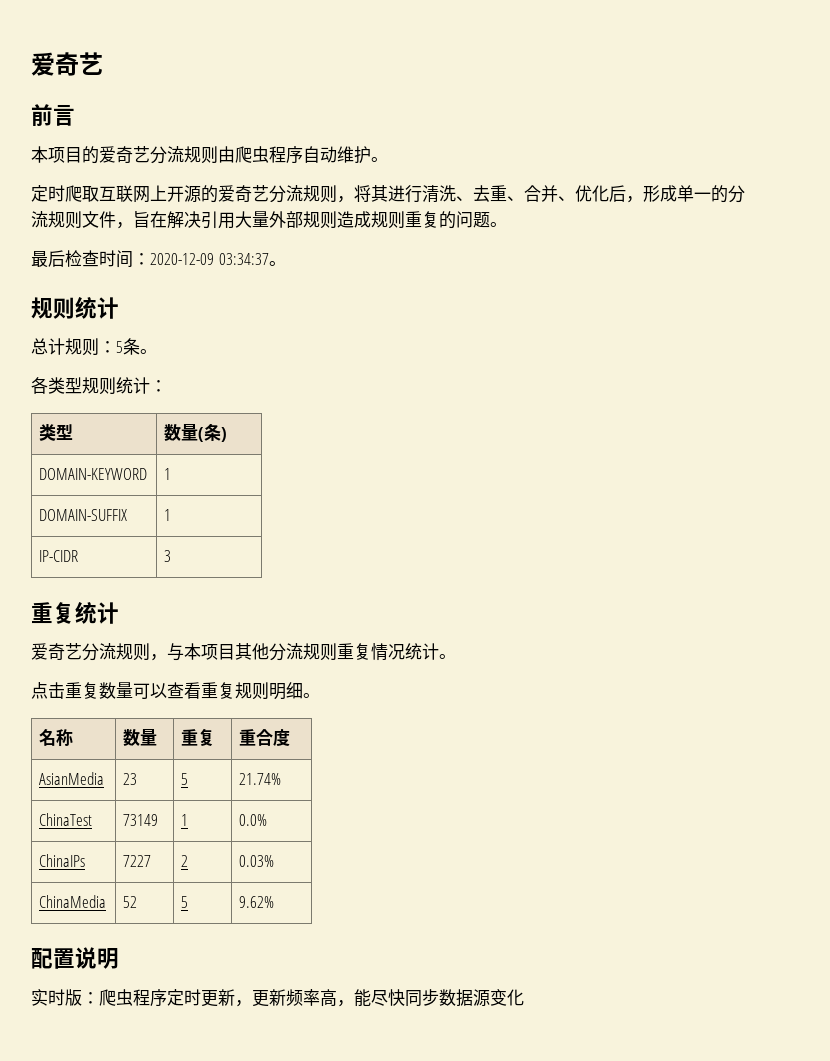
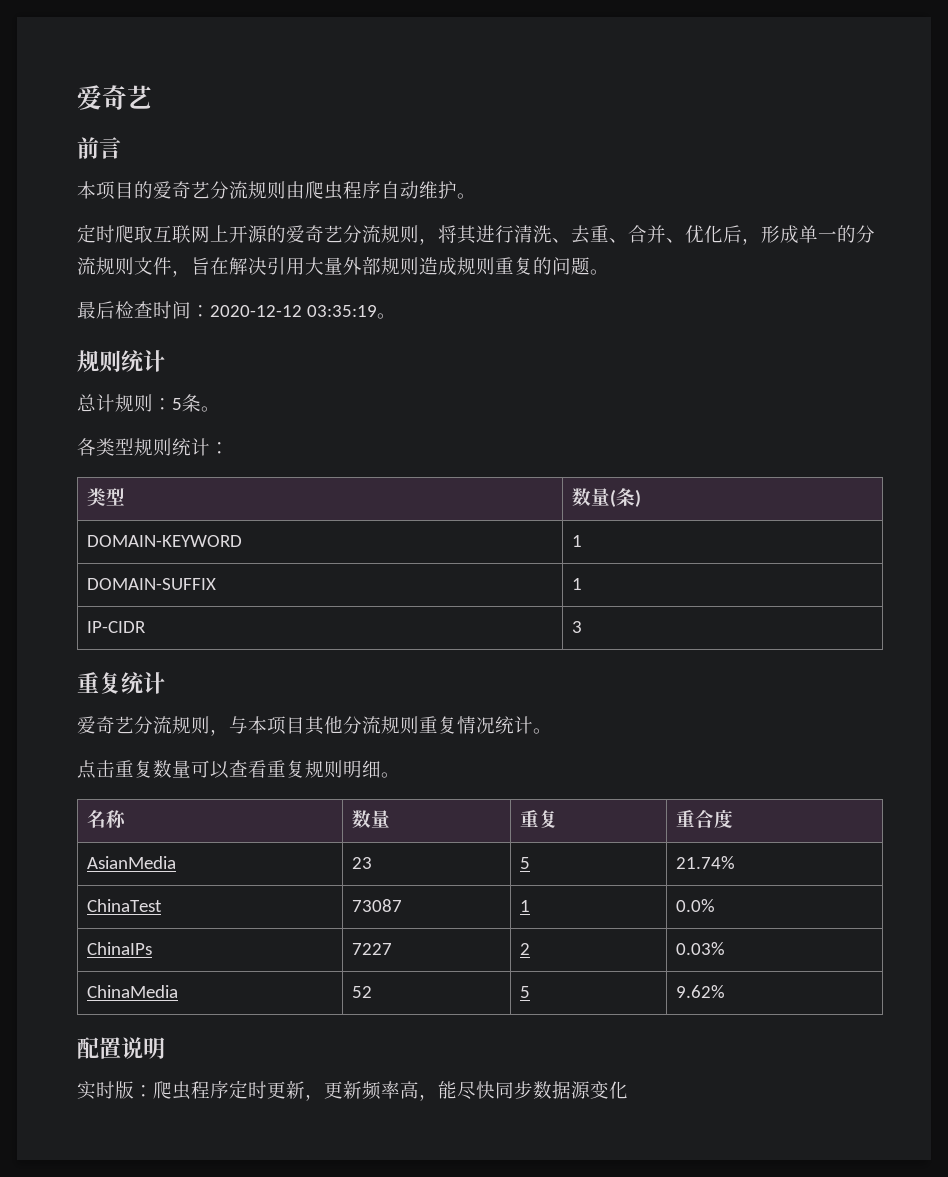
[150,253,269,265] 2020-12-09 03:34:37 -> [210,305,377,317] 2020-12-12 03:35:19
[123,814,159,826] 73149 -> [352,899,403,912] 73087

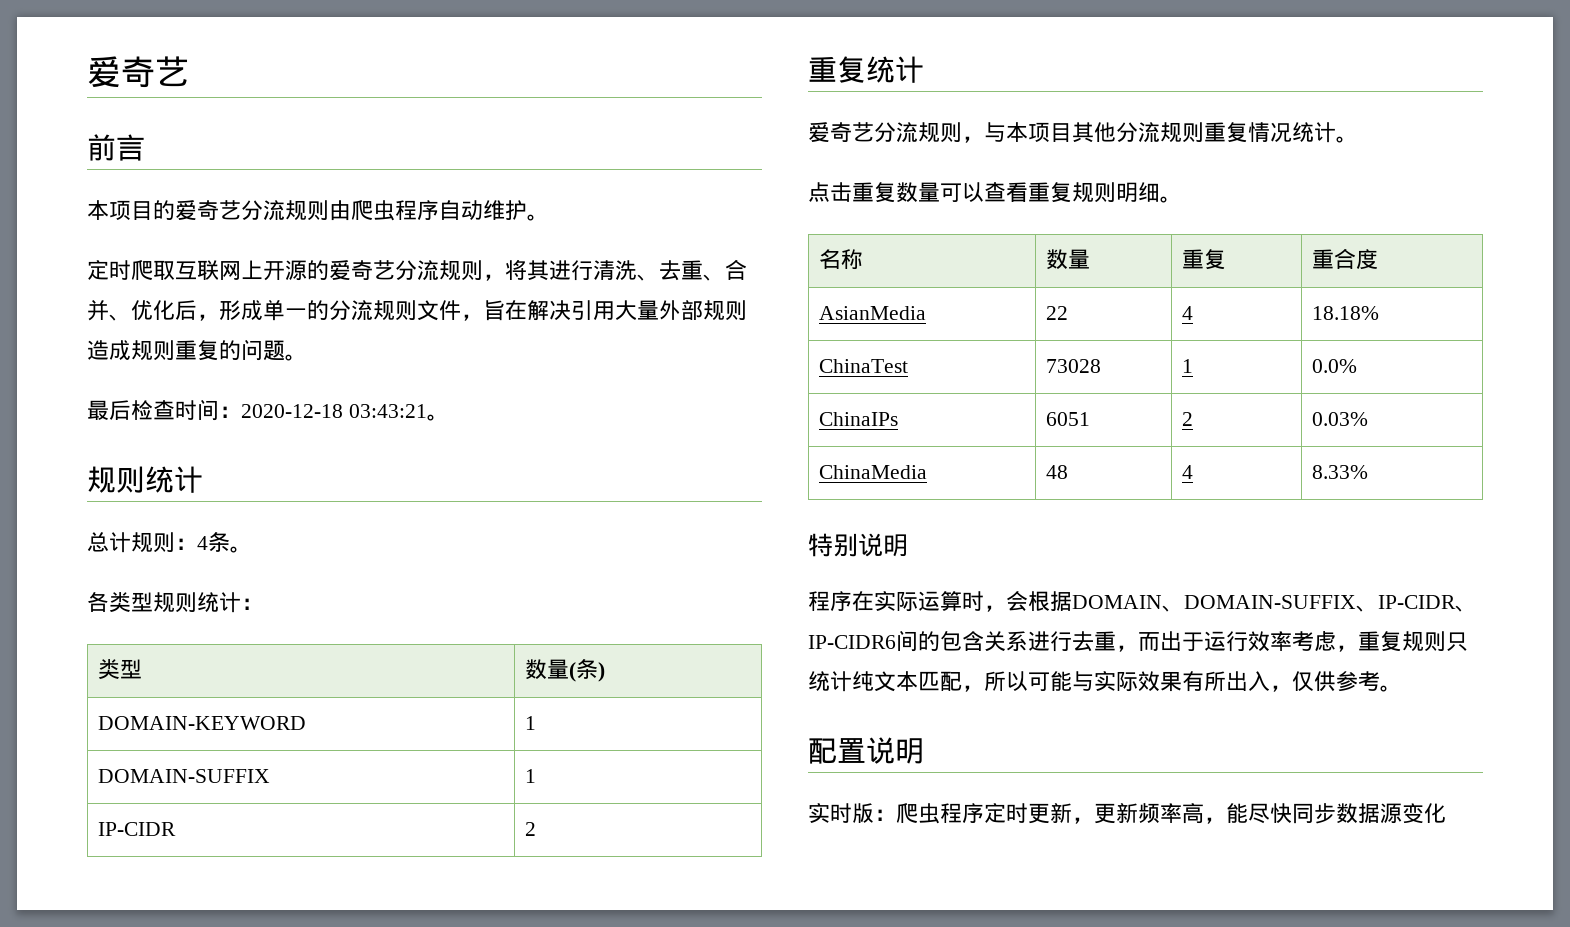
[210,305,377,317] 2020-12-12 03:35:19 -> [241,404,427,418] 2020-12-18 03:43:21
[172,398,182,410] 5 -> [197,536,208,550] 4
[572,621,583,633] 3 -> [524,822,536,836] 2
[352,857,373,869] [520,857,531,869] [676,856,736,869] 23 | 5 | 21.74% -> [1045,306,1068,320] [1181,306,1193,320] [1311,306,1379,320] 22 | 4 | 18.18%
[352,899,403,912] 73087 -> [1045,359,1101,373] 73028
[352,943,393,955] 7227 -> [1045,412,1090,426] 6051
[352,986,373,998] [520,986,531,998] [676,985,726,998] 52 | 5 | 9.62% -> [1045,465,1068,479] [1181,465,1193,479] [1311,465,1368,479] [808,533,908,557] [808,591,1477,612] [808,630,1468,652] [808,671,1402,692] 48 | 4 | 8.33% // 特别说明 // 程序在实际运算时，会根据DOMAIN、DOMAIN-SUFFIX、IP-CIDR、IP-CIDR6间的包含关系进行去重，而出于运行效率考虑，重复规则只统计纯文本匹配，所以可能与实际效果有所出入，仅供参考。

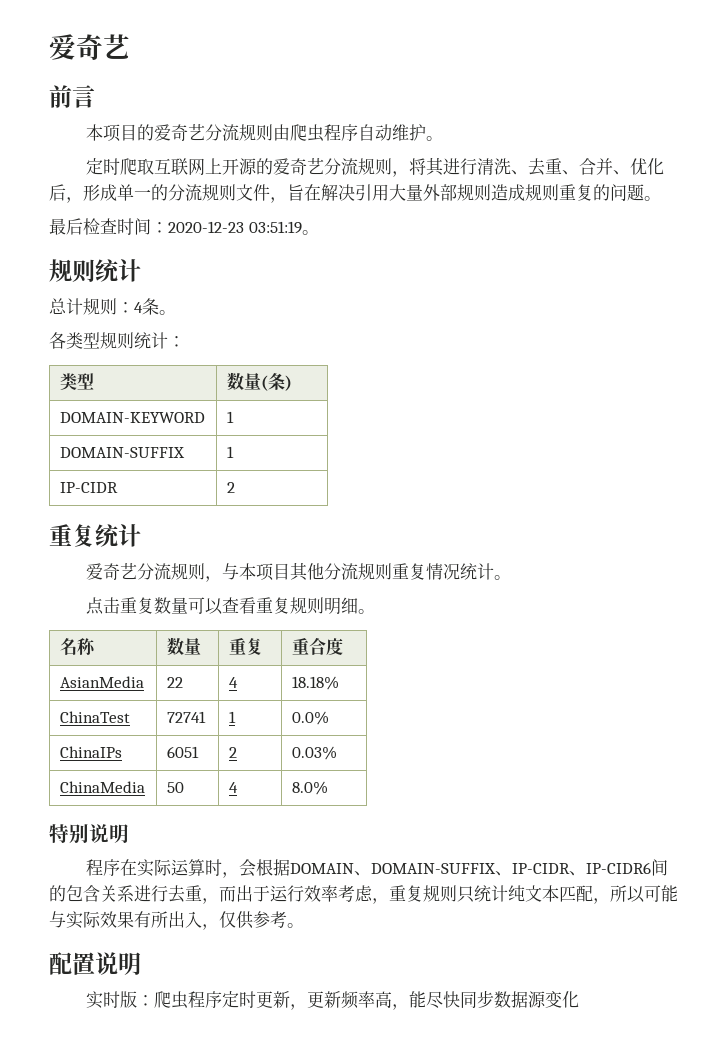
[241,404,427,418] 2020-12-18 03:43:21 -> [168,221,302,234] 2020-12-23 03:51:19
[1045,359,1101,373] 73028 -> [166,711,206,723] 72741
[1045,465,1068,479] [1181,465,1193,479] [1311,465,1368,479] 48 | 4 | 8.33% -> [166,782,184,793] [228,782,238,793] [291,781,328,795] 50 | 4 | 8.0%

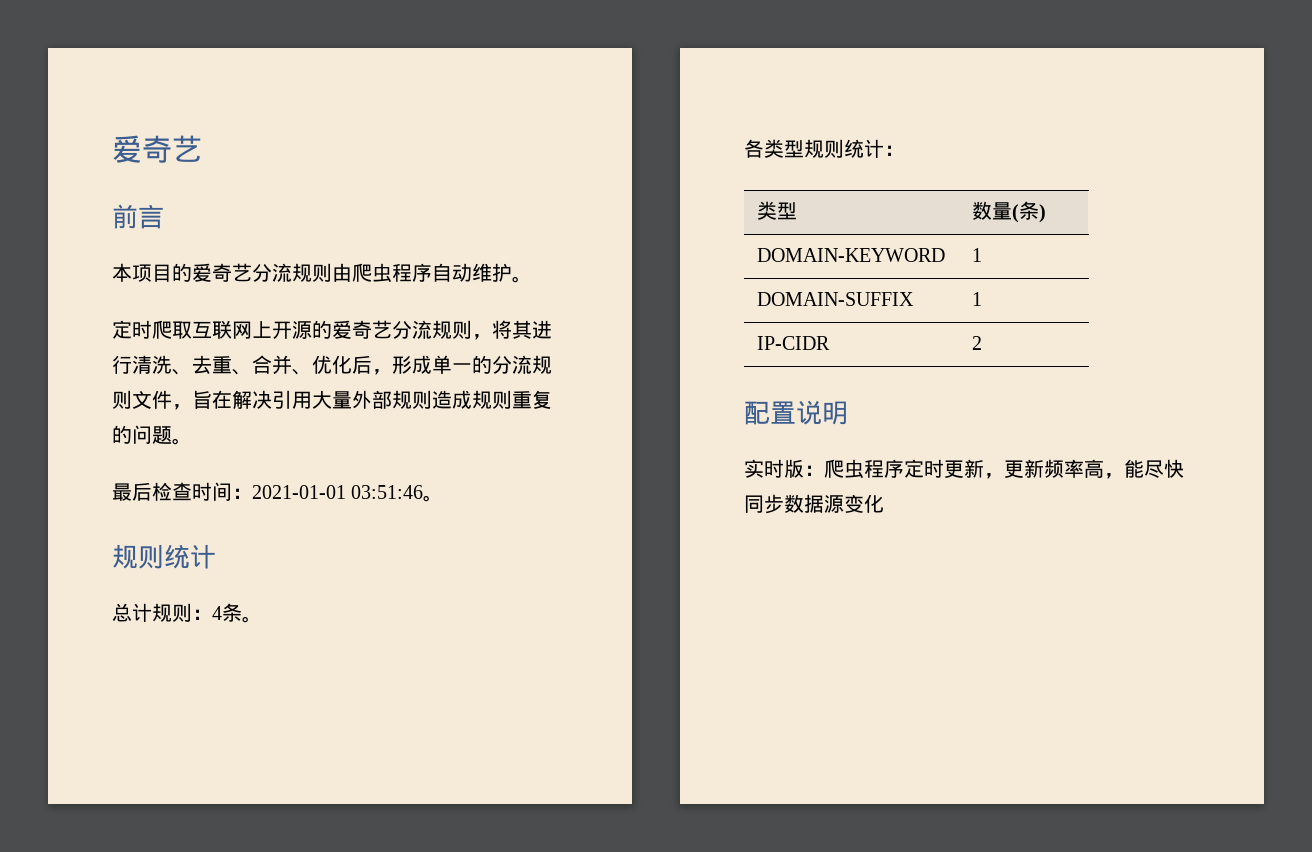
[168,221,302,234] 2020-12-23 03:51:19 -> [252,485,424,499] 2021-01-01 03:51:46
[49,524,141,547] [86,562,512,582] [86,597,376,615] [59,638,96,655] [166,637,201,656] [228,637,263,655] [291,637,343,655] [59,676,144,688] [166,677,183,688] [228,677,238,688] [291,676,339,690] [59,711,130,723] [166,711,206,723] [228,711,236,723] [291,711,329,725] [59,746,122,758] [166,746,199,758] [228,747,237,758] [291,746,337,760] [59,781,145,793] [166,782,184,793] [228,782,238,793] [291,781,328,795] [49,824,129,844] [86,859,669,878] [49,885,678,904] [49,911,304,930] // 重复统计 // 爱奇艺分流规则，与本项目其他分流规则重复情况统计。 // 点击重复数量可以查看重复规则明细。 // 名称 | 数量 | 重复 | 重合度 // AsianMedia | 22 | 4 | 18.18% // ChinaTest | 72741 | 1 | 0.0% // ChinaIPs | 6051 | 2 | 0.03% // ChinaMedia | 50 | 4 | 8.0% // 特别说明 // 程序在实际运算时，会根据DOMAIN、DOMAIN-SUFFIX、IP-CIDR、IP-CIDR6间的包含关系进行去重，而出于运行效率考虑，重复规则只统计纯文本匹配，所以可能与实际效果有所出入，仅供参考。 -> (983, 343) none

